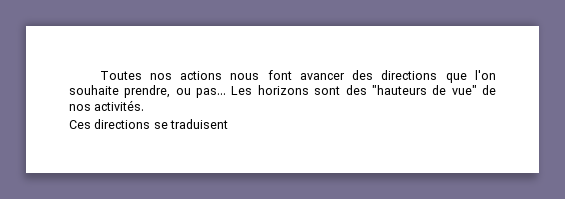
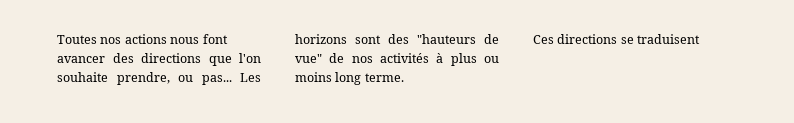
[94,100,145,111] activités. -> [380,53,499,66] [295,72,404,85] activités à plus ou moins long terme.

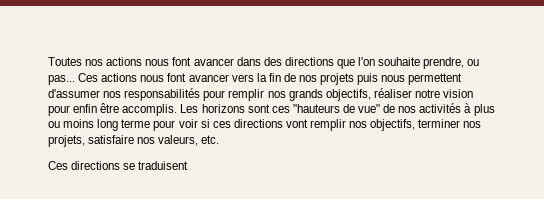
(105, 59) none -> [236,57,261,66] dans
(232, 80) none -> [78,73,463,85] [48,88,474,101] [48,103,178,116] Ces actions nous font avancer vers la fin de nos projets puis nous permettent d'assumer nos responsabilités pour remplir nos grands objectifs, réaliser notre vision pour enfin être accomplis.
[388,34,409,44] des -> [271,106,290,113] ces
[364,73,404,82] terme. -> [121,119,482,131] [48,135,220,147] terme pour voir si ces directions vont remplir nos objectifs, terminer nos projets, satisfaire nos valeurs, etc.

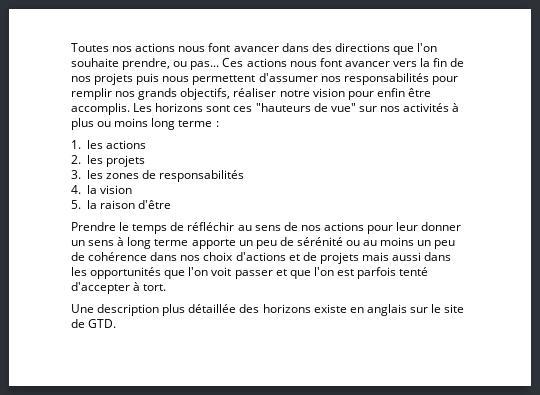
[383,104,396,113] de -> [358,106,377,112] sur
[153,119,482,131] [48,135,220,147] [48,161,189,170] pour voir si ces directions vont remplir nos objectifs, terminer nos projets, satisfaire nos valeurs, etc. // Ces directions se traduisent -> [215,121,219,127] [71,140,146,149] [71,155,145,167] [71,170,245,182] [71,185,132,194] [71,200,171,209] [71,222,462,234] [71,237,456,249] [71,252,452,264] [71,267,429,279] [71,282,167,294] [71,304,465,316] [71,319,117,328] : // 1. les actions // 2. les projets // 3. les zones de responsabilités // 4. la vision // 5. la raison d'être // Prendre le temps de réfléchir au sens de nos actions pour leur donner un sens à long terme apporte un peu de sérénité ou au moins un peu de cohérence dans nos choix d'actions et de projets mais aussi dans les opportunités que l'on voit passer et que l'on est parfois tenté d'accepter à tort. // Une description plus détaillée des horizons existe en anglais sur le site de GTD.

